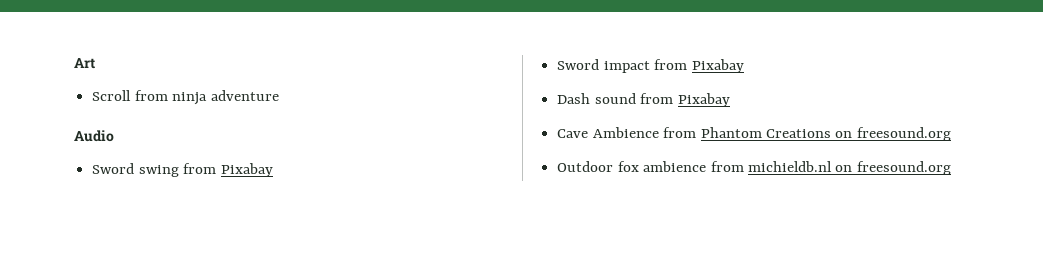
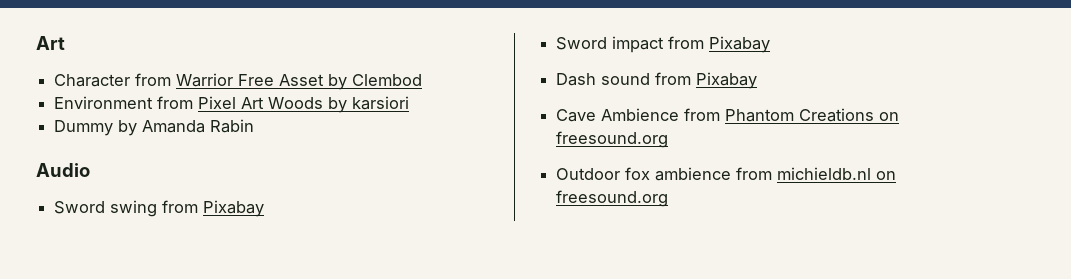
[92,90,279,105] Scroll from ninja adventure -> [54,73,423,90] [54,96,410,113] [54,119,255,136] Character from Warrior Free Asset by Clembod // Environment from Pixel Art Woods by karsiori // Dummy by Amanda Rabin

